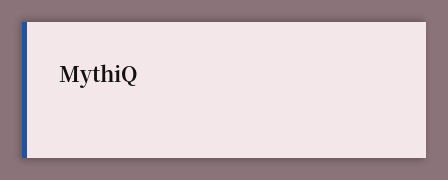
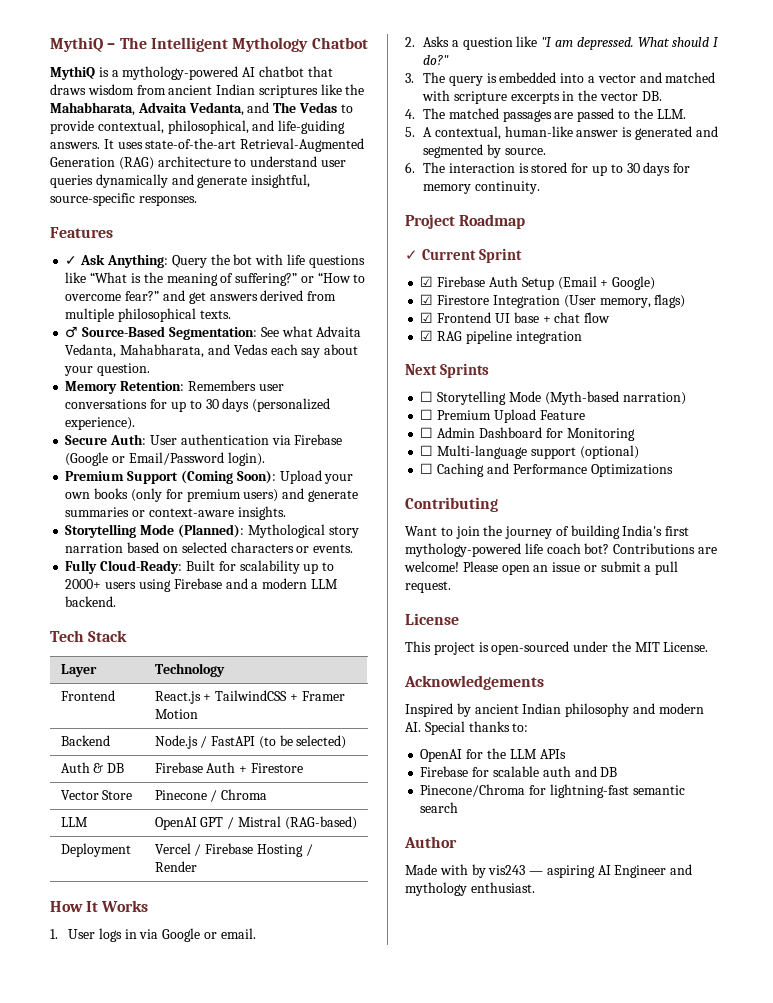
[59,64,137,88] MythiQ -> [50,37,368,52] [50,66,333,80] [50,84,365,98] [50,102,353,116] [50,120,346,134] [50,138,365,152] [50,156,346,170] [50,174,311,188] [50,193,197,206] [50,227,113,238] [65,254,365,268] [65,272,366,286] [65,290,337,304] [65,308,231,322] [65,326,362,340] [65,344,359,358] [64,363,151,376] [65,380,284,394] [65,398,331,412] [65,417,136,430] [65,434,343,445] [65,452,265,466] [65,470,354,484] [65,488,358,502] [65,506,286,520] [65,524,359,538] [65,542,354,553] [65,560,335,574] [65,578,338,592] [65,596,117,607] [50,630,128,642] [60,664,97,677] [154,663,225,677] [60,690,115,701] [154,690,345,704] [154,709,198,719] [60,735,110,746] [154,735,347,749] [60,762,125,773] [154,762,303,773] [60,790,133,800] [154,789,268,802] [60,817,88,827] [154,816,357,830] [60,843,131,857] [154,843,313,857] [154,861,197,872] [50,900,149,912] [50,928,256,942] [405,36,720,50] [423,55,450,65] [405,72,716,86] [422,90,662,104] [405,108,686,122] [405,126,718,140] [423,144,546,158] [405,162,691,176] [423,181,540,194] [405,214,526,229] [405,248,522,263] [420,276,656,290] [420,294,686,308] [420,312,611,323] [420,330,582,344] [405,363,489,378] [420,391,686,405] [420,409,585,423] [420,427,635,441] [420,445,639,459] [420,463,673,477] [405,497,498,512] [405,525,690,539] [405,543,717,557] [404,561,679,575] [405,581,451,593] [405,613,459,625] [405,641,709,655] [404,675,544,690] [405,703,704,717] [405,721,529,735] [420,748,566,762] [420,766,618,777] [420,784,685,798] [420,802,459,813] [404,836,457,848] [405,864,693,878] [405,882,535,896] MythiQ – The Intelligent Mythology Chatbot // MythiQ is a mythology-powered AI chatbot that draws wisdom from ancient Indian scriptures like the Mahabharata, Advaita Vedanta, and The Vedas to provide contextual, philosophical, and life-guiding answers. It uses state-of-the-art Retrieval-Augmented Generation (RAG) architecture to understand user queries dynamically and generate insightful, source-specific responses. // Features // ✓ Ask Anything: Query the bot with life questions like “What is the meaning of suffering?” or “How to overcome fear?” and get answers derived from multiple philosophical texts. // ♂ Source-Based Segmentation: See what Advaita Vedanta, Mahabharata, and Vedas each say about your question. // Memory Retention: Remembers user conversations for up to 30 days (personalized experience). // Secure Auth: User authentication via Firebase (Google or Email/Password login). // Premium Support (Coming Soon): Upload your own books (only for premium users) and generate summaries or context-aware insights. // Storytelling Mode (Planned): Mythological story narration based on selected characters or events. // Fully Cloud-Ready: Built for scalability up to 2000+ users using Firebase and a modern LLM backend. // Tech Stack // Layer | Technology // Frontend | React.js + TailwindCSS + Framer Motion // Backend | Node.js / FastAPI (to be selected) // Auth & DB | Firebase Auth + Firestore // Vector Store | Pinecone / Chroma // LLM | OpenAI GPT / Mistral (RAG-based) // Deployment | Vercel / Firebase Hosting / Render // How It Works // 1. User logs in via Google or email. // 2. Asks a question like "I am depressed. What should I do?" // 3. The query is embedded into a vector and matched with scripture excerpts in the vector DB. // 4. The matched passages are passed to the LLM. // 5. A contextual, human-like answer is generated and segmented by source. // 6. The interaction is stored for up to 30 days for memory continuity. // Project Roadmap // ✓ Current Sprint // ☑ Firebase Auth Setup (Email + Google) // ☑ Firestore Integration (User memory, flags) // ☑ Frontend UI base + chat flow // ☑ RAG pipeline integration // Next Sprints // ☐ Storytelling Mode (Myth-based narration) // ☐ Premium Upload Feature // ☐ Admin Dashboard for Monitoring // ☐ Multi-language support (optional) // ☐ Caching and Performance Optimizations // Contributing // Want to join the journey of building India's first mythology-powered life coach bot? Contributions are welcome! Please open an issue or submit a pull request. // License // This project is open-sourced under the MIT License. // Acknowledgements // Inspired by ancient Indian philosophy and modern AI. Special thanks to: // OpenAI for the LLM APIs // Firebase for scalable auth and DB // Pinecone/Chroma for lightning-fast semantic search // Author // Made with by vis243 — aspiring AI Engineer and mythology enthusiast.

